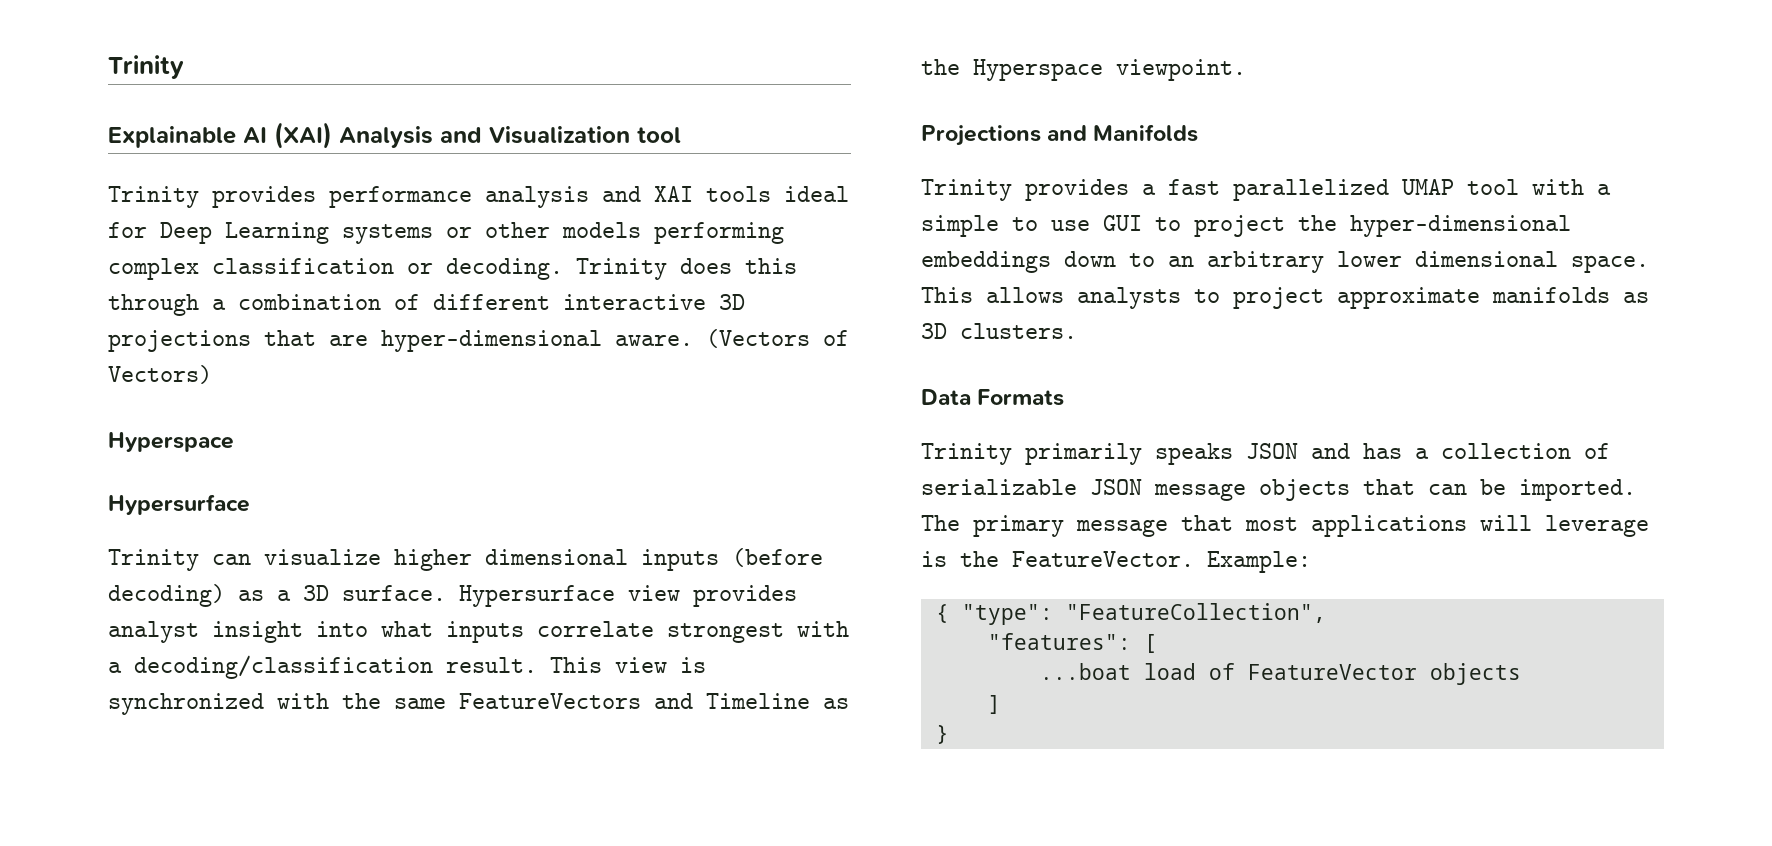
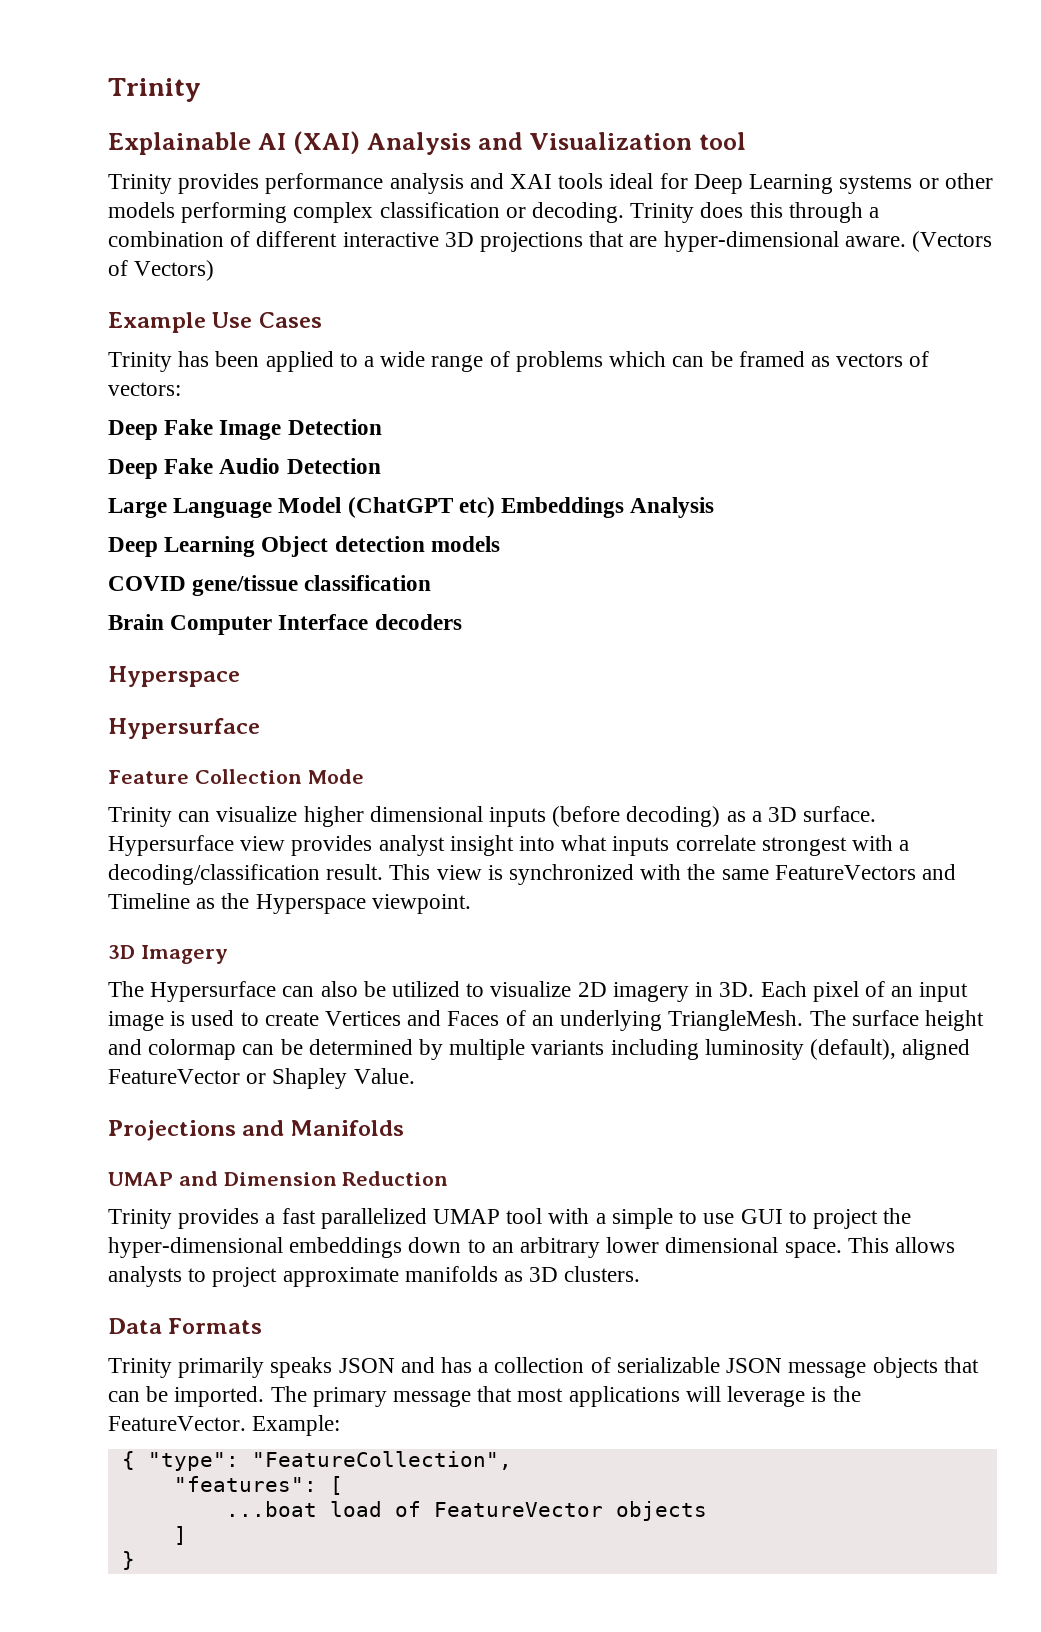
(212, 374) none -> [108,312,322,333] [108,351,930,372] [108,382,181,396] [108,419,382,440] [108,458,381,479] [108,497,715,518] [108,536,500,557] [108,575,432,596] [108,614,462,635] // Example Use Cases // Trinity has been applied to a wide range of problems which can be framed as vectors of vectors: // Deep Fake Image Detection // Deep Fake Audio Detection // Large Language Model (ChatGPT etc) Embeddings Analysis // Deep Learning Object detection models // COVID gene/tissue classification // Brain Computer Interface decoders
(250, 504) none -> [108,769,364,784] // Feature Collection Mode
(1246, 70) none -> [108,945,228,964] [108,981,969,1002] [108,1010,984,1031] [108,1039,971,1060] [108,1068,415,1089] // 3D Imagery // The Hypersurface can also be utilized to visualize 2D imagery in 3D. Each pixel of an input image is used to create Vertices and Faces of an underlying TriangleMesh. The surface height and colormap can be determined by multiple variants including luminosity (default), aligned FeatureVector or Shapley Value.
(1199, 133) none -> [108,1171,449,1186] // UMAP and Dimension Reduction

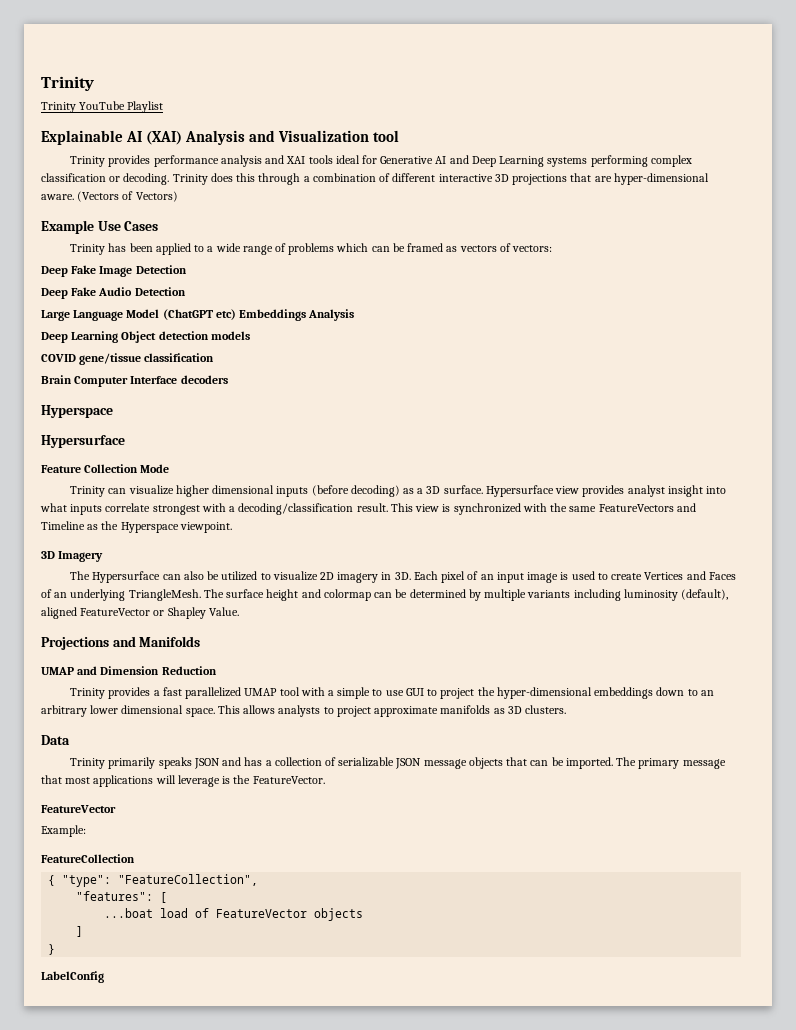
[108,78,201,102] Trinity -> [41,76,94,91] [41,101,164,113] Trinity // Trinity YouTube Playlist
[693,173,993,194] [108,202,175,218] Deep Learning systems or other models -> [380,155,588,167] Generative AI and Deep Learning systems
[168,1318,263,1334] Formats -> (70, 740) none
(246, 1423) none -> [41,805,116,813] // FeatureVector //
(341, 1425) none -> [41,854,135,863] // FeatureCollection
(135, 1560) none -> [41,971,104,983] // LabelConfig

